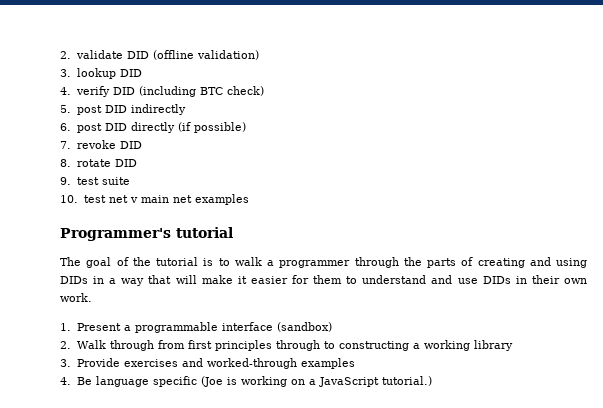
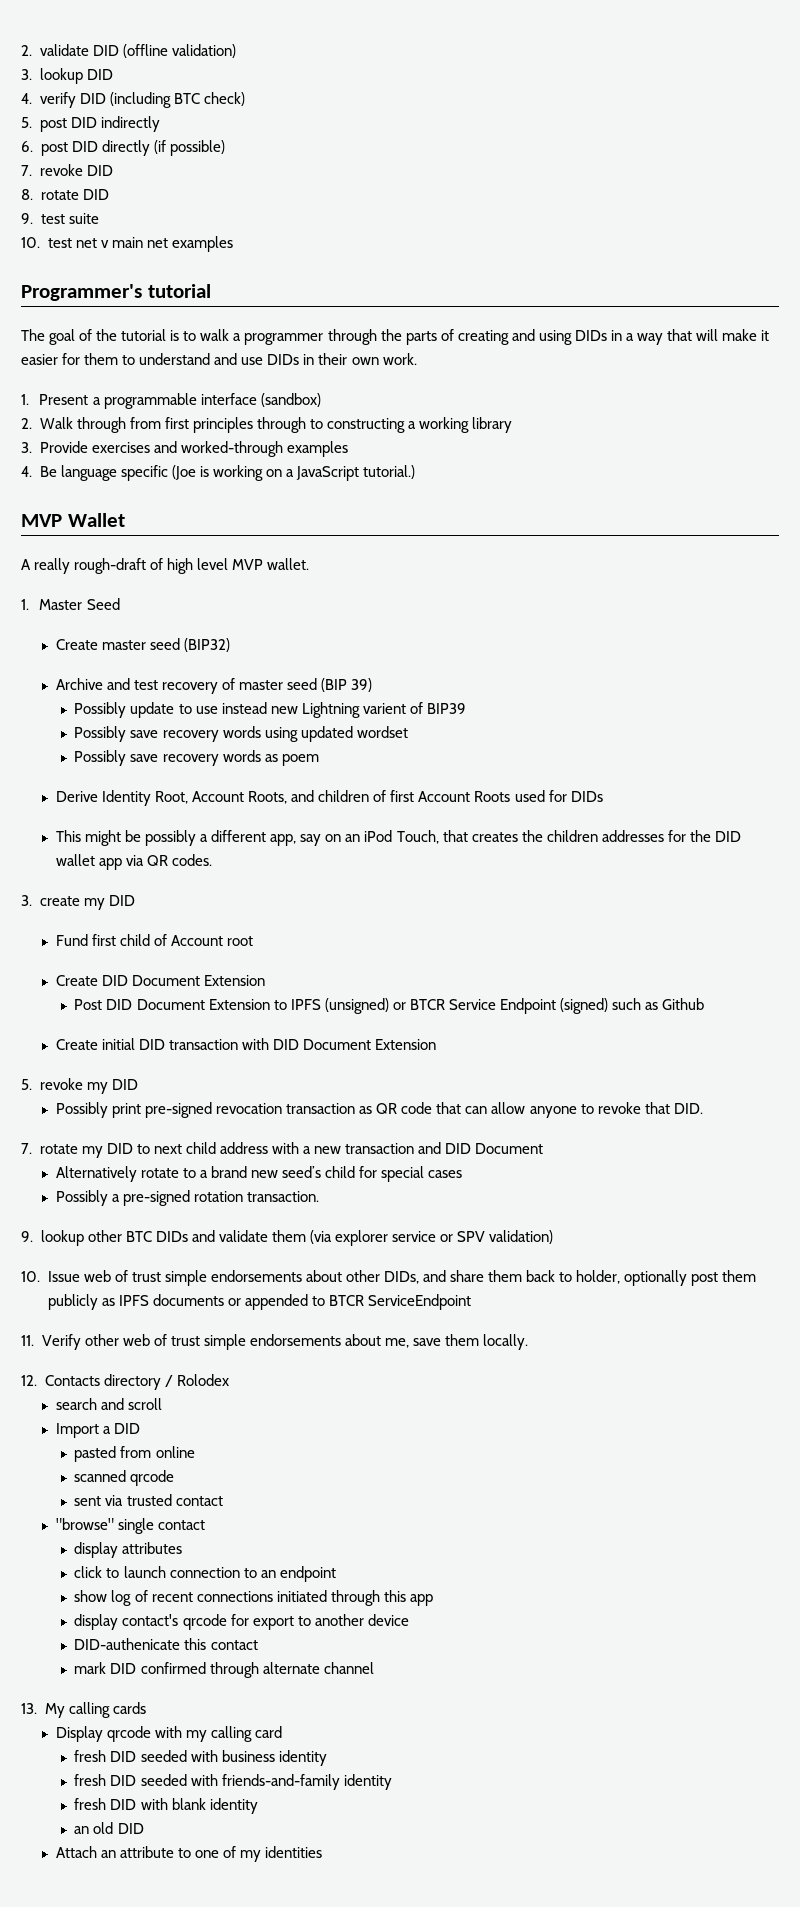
(432, 381) none -> [21,513,125,527] [21,558,310,574] [21,598,120,610] [55,638,231,652] [55,678,373,694] [74,702,466,718] [74,726,408,742] [74,750,319,766] [55,790,603,806] [55,830,741,846] [55,854,213,870] [21,895,135,910] [55,934,254,946] [55,975,266,986] [74,998,705,1014] [55,1038,437,1050] [21,1078,138,1094] [55,1102,703,1118] [21,1142,544,1158] [55,1166,463,1182] [55,1190,320,1206] [21,1230,554,1246] [21,1270,757,1286] [47,1294,471,1310] [21,1334,529,1350] [21,1374,229,1390] [55,1398,163,1410] [55,1423,141,1438] [74,1446,195,1462] [74,1470,175,1486] [74,1494,223,1506] [55,1518,206,1534] [74,1542,183,1558] [74,1566,336,1582] [74,1590,433,1606] [74,1614,409,1630] [74,1638,258,1650] [74,1662,374,1678] [21,1702,146,1718] [55,1726,283,1742] [74,1750,327,1766] [74,1774,392,1790] [74,1798,258,1814] [74,1822,144,1834] [55,1846,323,1862] // MVP Wallet // A really rough-draft of high level MVP wallet. // 1. Master Seed // Create master seed (BIP32) // Archive and test recovery of master seed (BIP 39) // Possibly update to use instead new Lightning varient of BIP39 // Possibly save recovery words using updated wordset // Possibly save recovery words as poem // Derive Identity Root, Account Roots, and children of first Account Roots used for DIDs // This might be possibly a different app, say on an iPod Touch, that creates the children addresses for the DID wallet app via QR codes. // 3. create my DID // Fund first child of Account root // Create DID Document Extension // Post DID Document Extension to IPFS (unsigned) or BTCR Service Endpoint (signed) such as Github // Create initial DID transaction with DID Document Extension // 5. revoke my DID // Possibly print pre-signed revocation transaction as QR code that can allow anyone to revoke that DID. // 7. rotate my DID to next child address with a new transaction and DID Document // Alternatively rotate to a brand new seed’s child for special cases // Possibly a pre-signed rotation transaction. // 9. lookup other BTC DIDs and validate them (via explorer service or SPV validation) // 10. Issue web of trust simple endorsements about other DIDs, and share them back to holder, optionally post them publicly as IPFS documents or appended to BTCR ServiceEndpoint // 11. Verify other web of trust simple endorsements about me, save them locally. // 12. Contacts directory / Rolodex // search and scroll // Import a DID // pasted from online // scanned qrcode // sent via trusted contact // "browse" single contact // display attributes // click to launch connection to an endpoint // show log of recent connections initiated through this app // display contact's qrcode for export to another device // DID-authenicate this contact // mark DID confirmed through alternate channel // 13. My calling cards // Display qrcode with my calling card // fresh DID seeded with business identity // fresh DID seeded with friends-and-family identity // fresh DID with blank identity // an old DID // Attach an attribute to one of my identities

